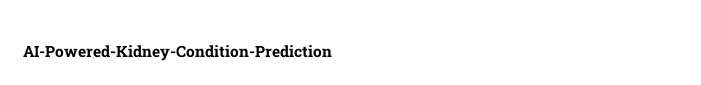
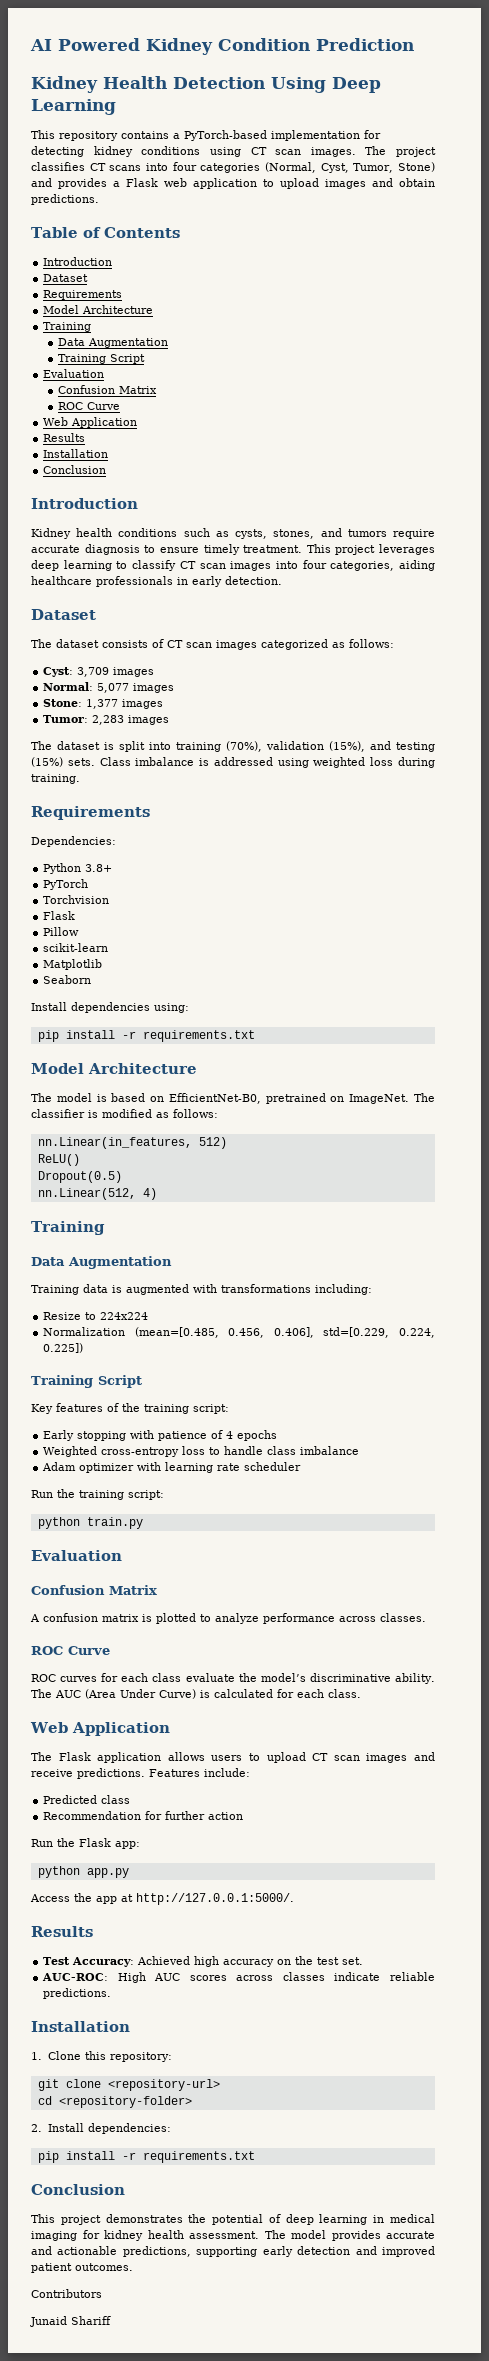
[23,45,332,61] AI-Powered-Kidney-Condition-Prediction -> [30,38,414,55] [31,76,381,93] [31,99,116,115] [31,130,381,141] [31,146,436,157] [31,162,435,173] [31,178,435,189] [31,194,99,205] [31,227,180,238] [43,257,113,266] [43,274,89,282] [43,290,123,300] [43,305,154,314] [43,322,92,332] [58,338,169,348] [58,354,146,364] [43,369,105,378] [58,385,158,394] [58,402,121,410] [43,417,138,428] [43,433,86,442] [43,449,109,458] [43,465,107,474] [31,498,138,509] [31,528,436,539] [31,544,435,555] [31,560,435,571] [31,576,282,587] [31,609,96,620] [31,639,394,650] [43,667,155,677] [43,682,175,693] [43,699,164,709] [43,715,170,725] [31,741,435,752] [31,757,435,768] [31,774,80,784] [31,806,150,820] [31,836,116,847] [43,863,113,874] [43,879,89,890] [43,895,110,904] [43,911,76,920] [43,927,80,936] [43,943,109,952] [43,959,103,970] [43,975,92,984] [31,1002,189,1013] [37,1030,255,1042] [31,1063,197,1074] [31,1093,435,1104] [31,1109,218,1118] [37,1137,227,1149] [37,1154,80,1166] [37,1171,122,1183] [37,1188,157,1200] [31,1221,105,1235] [31,1256,172,1269] [31,1284,372,1295] [43,1312,149,1320] [43,1327,435,1338] [43,1343,84,1353] [31,1375,142,1388] [31,1403,229,1414] [43,1430,278,1441] [43,1446,360,1457] [42,1462,302,1473] [31,1489,164,1500] [37,1517,143,1529] [31,1550,122,1561] [31,1585,157,1595] [30,1613,426,1624] [31,1646,110,1655] [31,1673,436,1684] [31,1689,361,1699] [30,1722,170,1736] [31,1752,436,1763] [31,1768,250,1779] [43,1795,131,1804] [43,1811,244,1820] [31,1838,140,1849] [37,1866,129,1878] [30,1893,294,1905] [31,1926,93,1937] [43,1956,364,1967] [42,1972,435,1983] [43,1988,112,1999] [31,2021,130,2032] [31,2051,172,2062] [37,2079,220,2091] [37,2096,192,2108] [31,2123,171,2134] [37,2151,255,2163] [31,2184,125,2195] [31,2214,435,2225] [31,2230,435,2241] [31,2246,435,2257] [31,2263,133,2273] [31,2289,102,2298] [30,2316,111,2327] AI Powered Kidney Condition Prediction // Kidney Health Detection Using Deep Learning // This repository contains a PyTorch-based implementation for detecting kidney conditions using CT scan images. The project classifies CT scans into four categories (Normal, Cyst, Tumor, Stone) and provides a Flask web application to upload images and obtain predictions. // Table of Contents // Introduction // Dataset // Requirements // Model Architecture // Training // Data Augmentation // Training Script // Evaluation // Confusion Matrix // ROC Curve // Web Application // Results // Installation // Conclusion // Introduction // Kidney health conditions such as cysts, stones, and tumors require accurate diagnosis to ensure timely treatment. This project leverages deep learning to classify CT scan images into four categories, aiding healthcare professionals in early detection. // Dataset // The dataset consists of CT scan images categorized as follows: // Cyst: 3,709 images // Normal: 5,077 images // Stone: 1,377 images // Tumor: 2,283 images // The dataset is split into training (70%), validation (15%), and testing (15%) sets. Class imbalance is addressed using weighted loss during training. // Requirements // Dependencies: // Python 3.8+ // PyTorch // Torchvision // Flask // Pillow // scikit-learn // Matplotlib // Seaborn // Install dependencies using: // pip install -r requirements.txt // Model Architecture // The model is based on EfficientNet-B0, pretrained on ImageNet. The classifier is modified as follows: // nn.Linear(in_features, 512) // ReLU() // Dropout(0.5) // nn.Linear(512, 4) // Training // Data Augmentation // Training data is augmented with transformations including: // Resize to 224x224 // Normalization (mean=[0.485, 0.456, 0.406], std=[0.229, 0.224, 0.225]) // Training Script // Key features of the training script: // Early stopping with patience of 4 epochs // Weighted cross-entropy loss to handle class imbalance // Adam optimizer with learning rate scheduler // Run the training script: // python train.py // Evaluation // Confusion Matrix // A confusion matrix is plotted to analyze performance across classes. // ROC Curve // ROC curves for each class evaluate the model’s discriminative ability. The AUC (Area Under Curve) is calculated for each class. // Web Application // The Flask application allows users to upload CT scan images and receive predictions. Features include: // Predicted class // Recommendation for further action // Run the Flask app: // python app.py // Access the app at http://127.0.0.1:5000/. // Results // Test Accuracy: Achieved high accuracy on the test set. // AUC-ROC: High AUC scores across classes indicate reliable predictions. // Installation // 1. Clone this repository: // git clone <repository-url> // cd <repository-folder> // 2. Install dependencies: // pip install -r requirements.txt // Conclusion // This project demonstrates the potential of deep learning in medical imaging for kidney health assessment. The model provides accurate and actionable predictions, supporting early detection and improved patient outcomes. // Contributors // Junaid Shariff

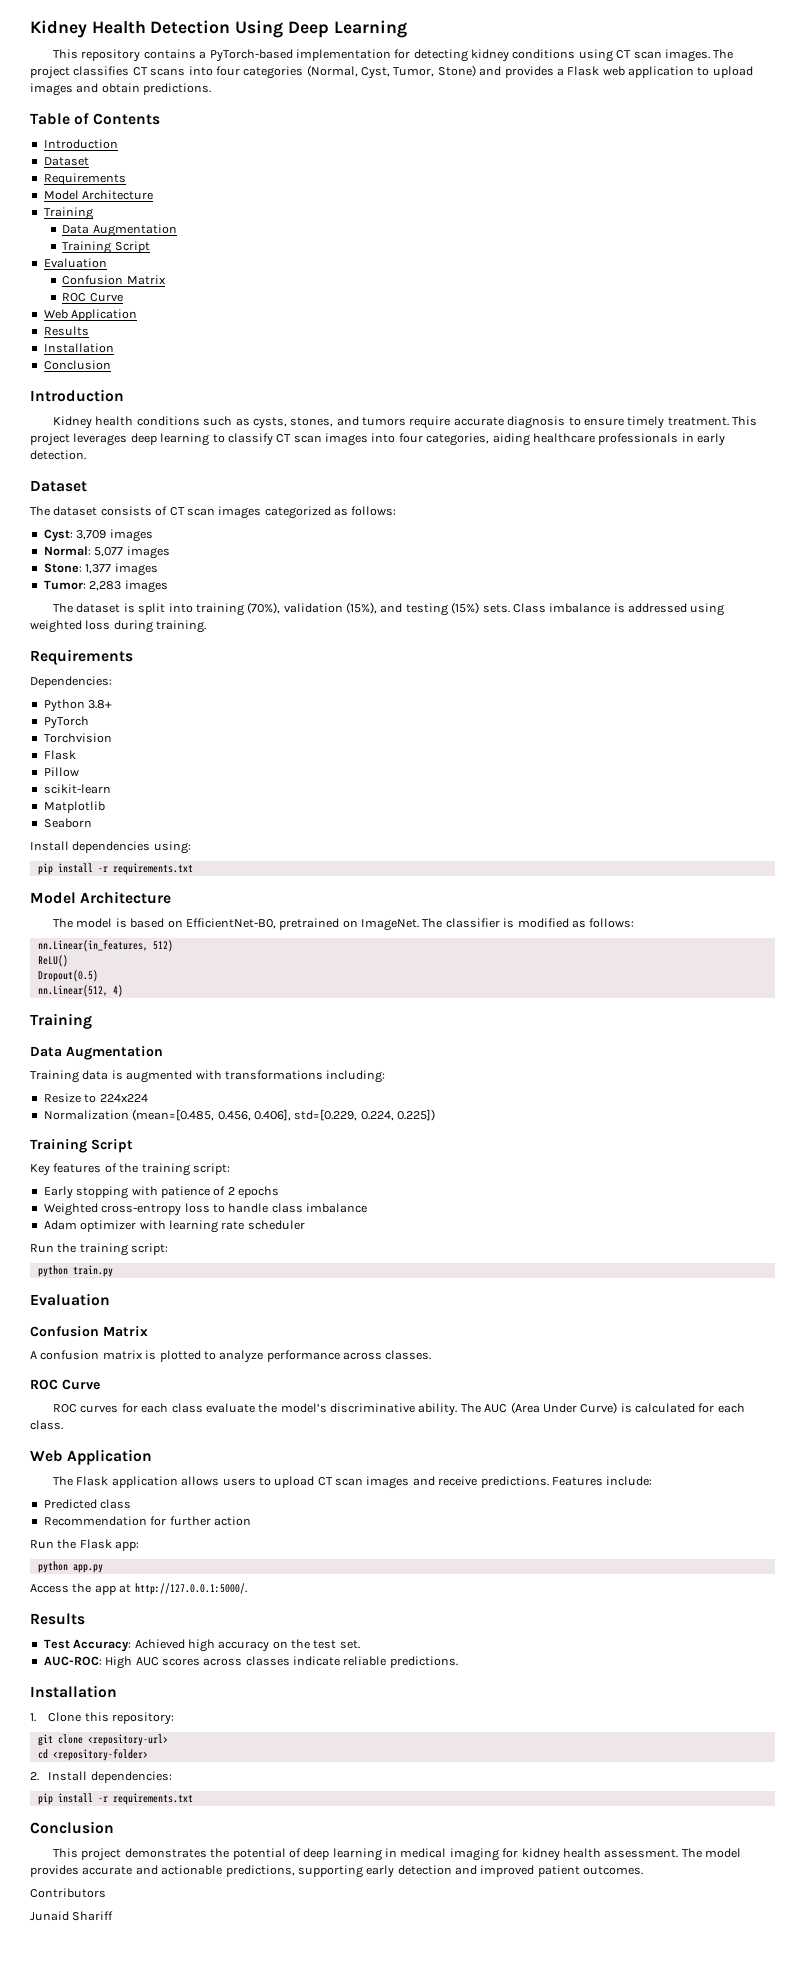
[30,38,414,55] AI Powered Kidney Condition Prediction // -> (30, 29) none
[226,1431,234,1439] 4 -> [227,1187,235,1195] 2

